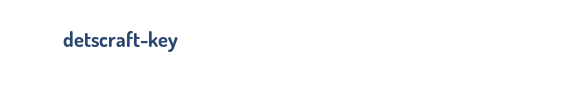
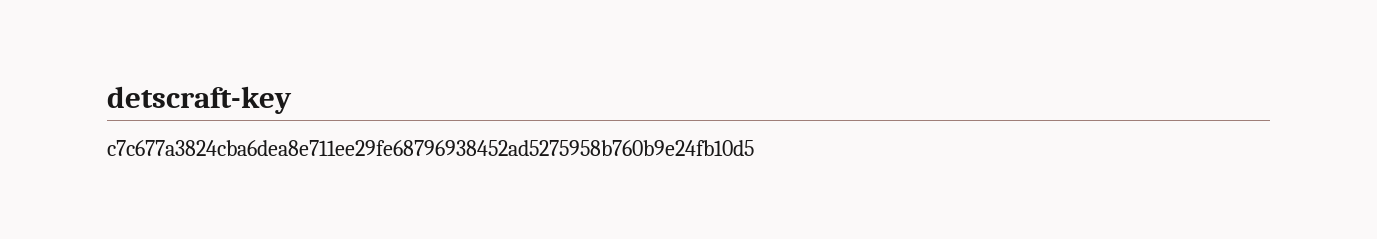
(178, 41) none -> [107,140,754,156] // c7c677a3824cba6dea8e711ee29fe68796938452ad5275958b760b9e24fb10d5

